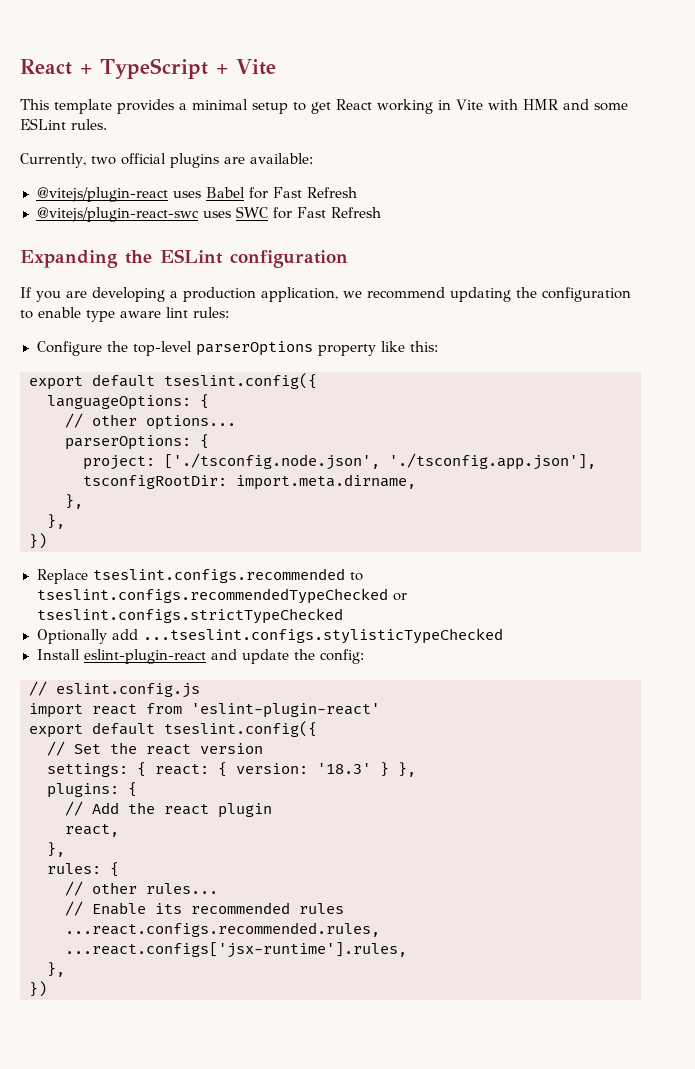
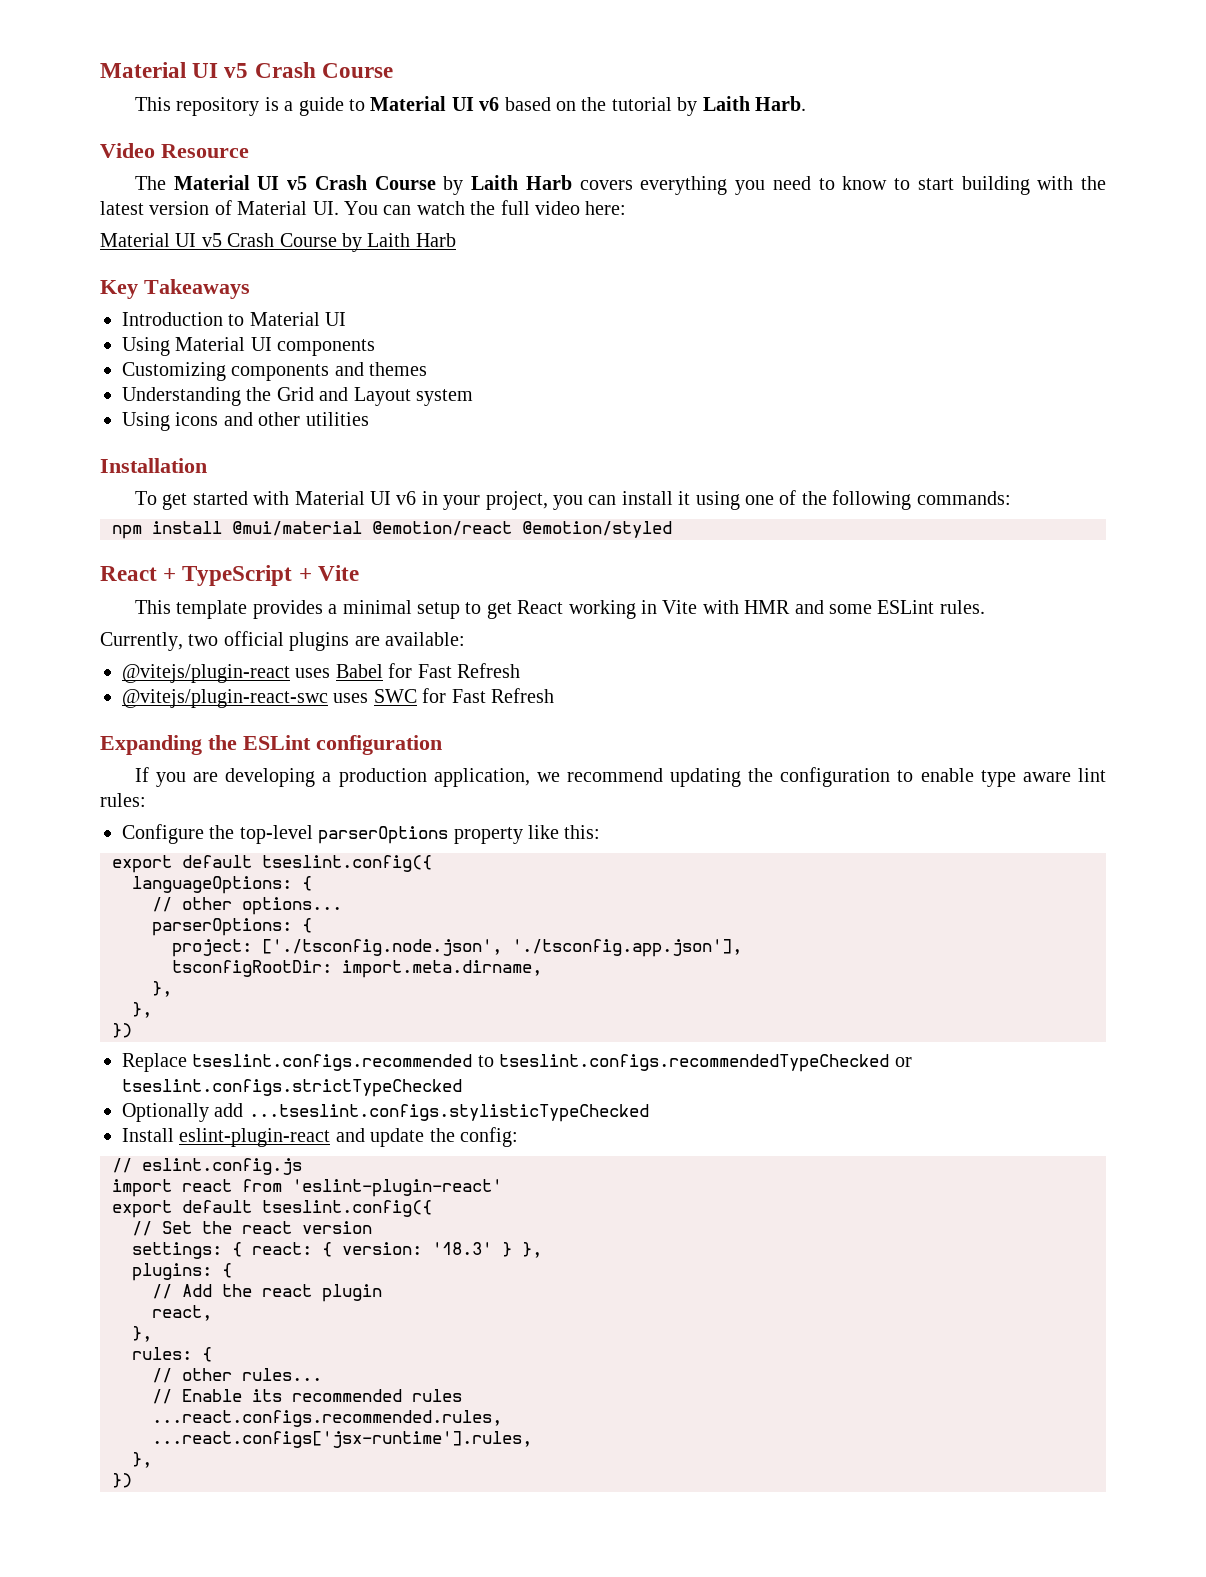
(20, 67) none -> [100,62,393,78] [134,96,806,116] [100,143,249,158] [134,175,1106,195] [100,200,627,215] [100,233,456,252] [100,279,250,299] [122,312,347,326] [122,337,376,356] [122,362,428,381] [122,387,473,406] [122,412,369,431] [100,458,207,473] [134,490,1011,510] [112,521,672,539] Material UI v5 Crash Course // This repository is a guide to Material UI v6 based on the tutorial by Laith Harb. // Video Resource // The Material UI v5 Crash Course by Laith Harb covers everything you need to know to start building with the latest version of Material UI. You can watch the full video here: // Material UI v5 Crash Course by Laith Harb // Key Takeaways // Introduction to Material UI // Using Material UI components // Customizing components and themes // Understanding the Grid and Layout system // Using icons and other utilities // Installation // To get started with Material UI v6 in your project, you can install it using one of the following commands: // npm install @mui/material @emotion/react @emotion/styled //

